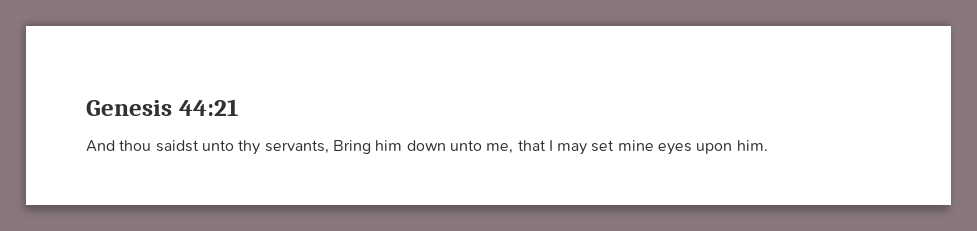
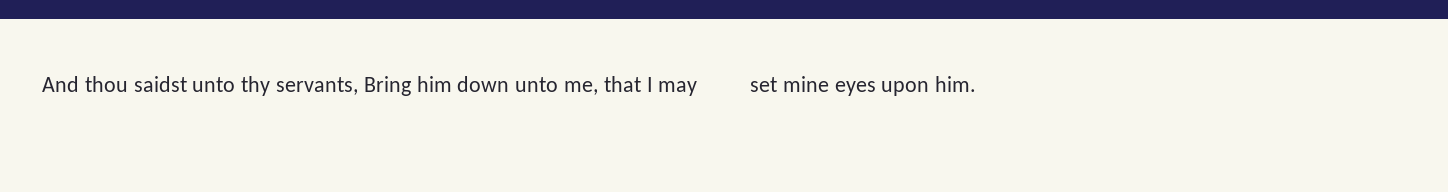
[86,99,238,116] Genesis 44:21 // -> (42, 84) none

